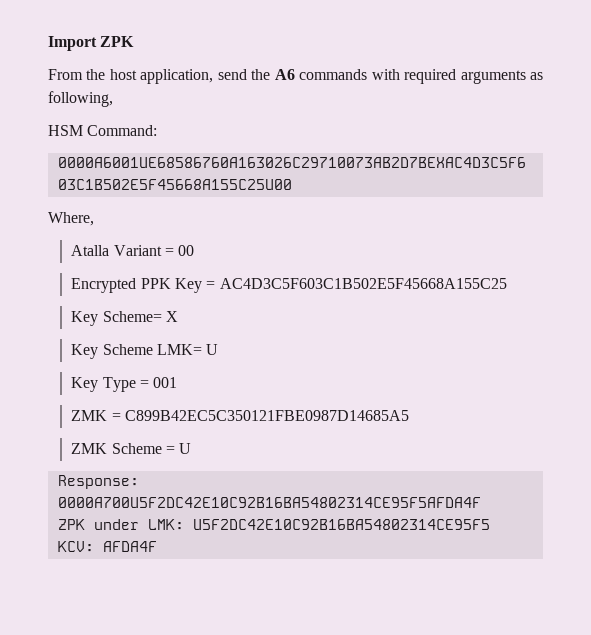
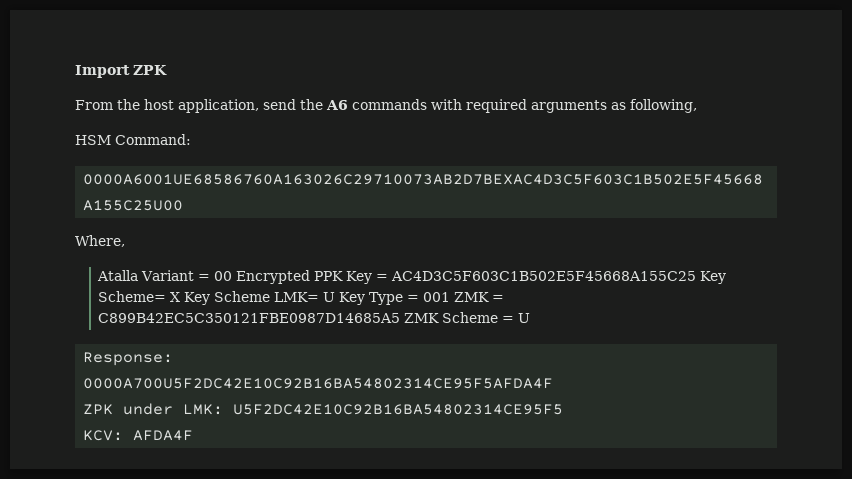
(195, 250) // -> (233, 276) none
(507, 283) // -> (697, 276) none
(178, 316) // -> (181, 297) none
(219, 349) // -> (336, 297) none
(178, 382) // -> (451, 297) none
(409, 415) // -> (401, 318) none

